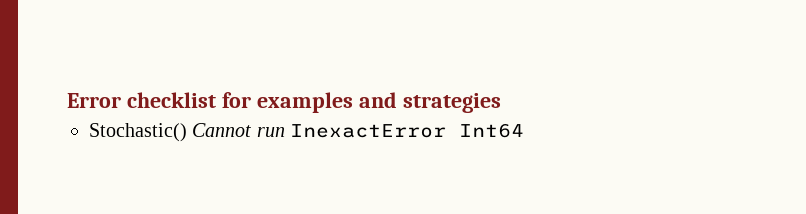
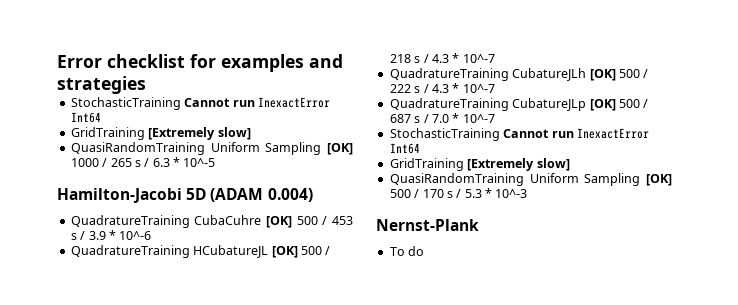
[89,123,525,142] Stochastic() Cannot run InexactError Int64 -> [70,97,330,110] [70,112,101,123] [70,127,251,140] [70,142,353,155] [70,157,216,167] [57,188,313,203] [70,215,353,228] [70,230,152,240] [70,245,331,258] [389,53,495,63] [389,68,649,81] [389,83,495,93] [389,98,649,111] [389,113,495,123] [389,128,649,141] [389,143,420,154] [389,158,570,171] [389,173,672,186] [389,188,528,198] [376,219,479,231] [389,246,425,256] StochasticTraining Cannot run InexactError Int64 // GridTraining [Extremely slow] // QuasiRandomTraining Uniform Sampling [OK] 1000 / 265 s / 6.3 * 10^-5 // Hamilton-Jacobi 5D (ADAM 0.004) // QuadratureTraining CubaCuhre [OK] 500 / 453 s / 3.9 * 10^-6 // QuadratureTraining HCubatureJL [OK] 500 / 218 s / 4.3 * 10^-7 // QuadratureTraining CubatureJLh [OK] 500 / 222 s / 4.3 * 10^-7 // QuadratureTraining CubatureJLp [OK] 500 / 687 s / 7.0 * 10^-7 // StochasticTraining Cannot run InexactError Int64 // GridTraining [Extremely slow] // QuasiRandomTraining Uniform Sampling [OK] 500 / 170 s / 5.3 * 10^-3 // Nernst-Plank // To do

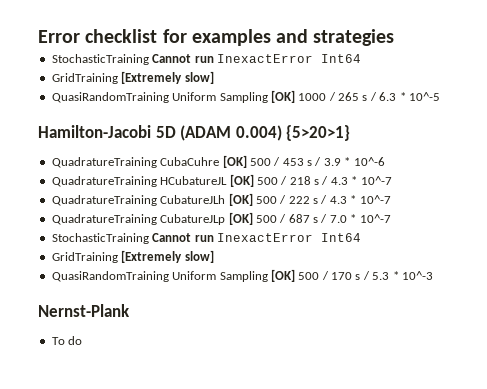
(313, 195) none -> [286,125,351,141] {5>20>1}

